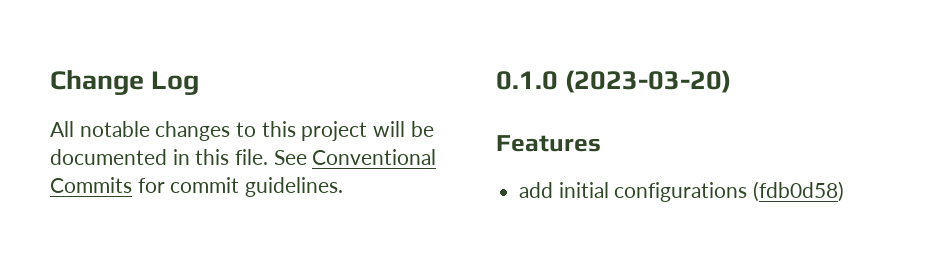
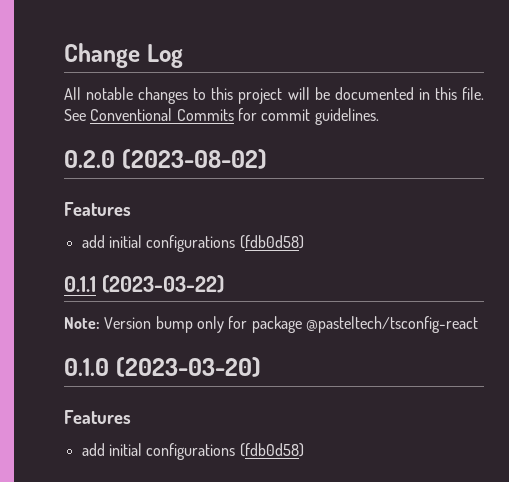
(344, 187) none -> [64,149,267,169] [64,202,131,216] [81,235,304,252] [64,275,224,293] [64,316,478,333] // 0.2.0 (2023-08-02) // Features // add initial configurations (fdb0d58) // 0.1.1 (2023-03-22) // Note: Version bump only for package @pasteltech/tsconfig-react

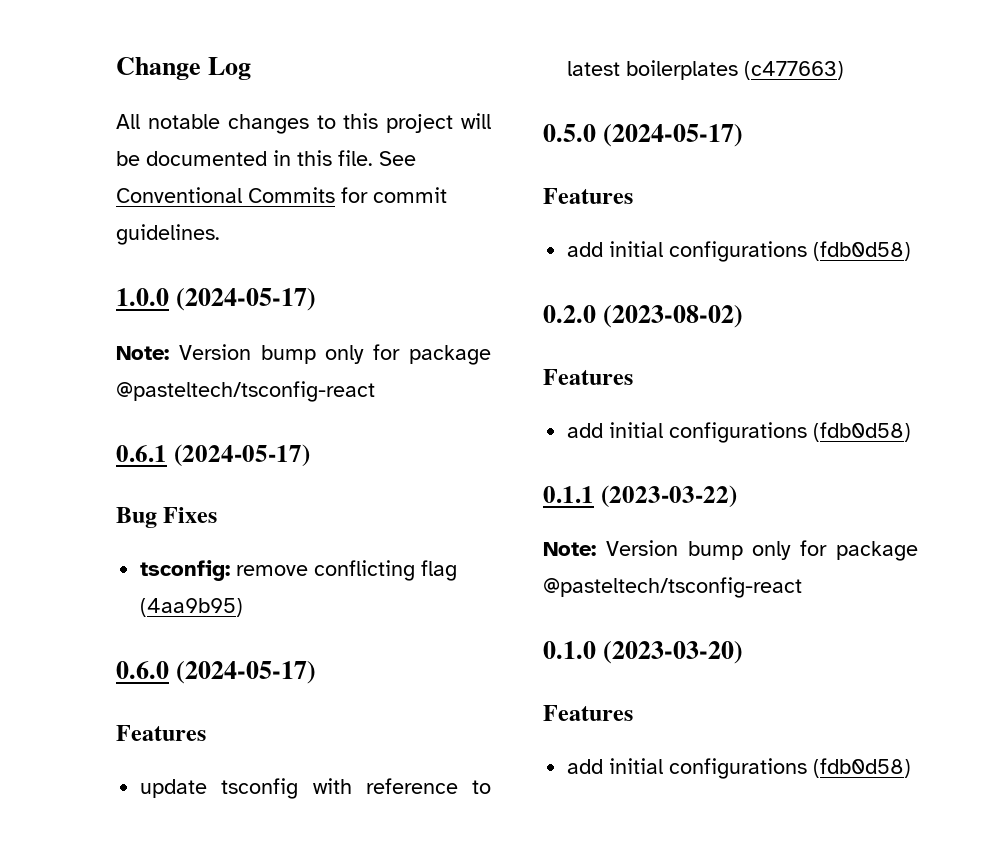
(379, 116) none -> [116,288,317,311] [116,344,492,365] [116,381,375,402] [116,444,310,467] [116,507,218,528] [140,560,458,581] [140,598,244,617] [116,661,317,684] [116,725,206,741] [140,778,491,799] [567,60,845,80] [543,124,744,147] [543,188,633,204] [567,241,912,262] // 1.0.0 (2024-05-17) // Note: Version bump only for package @pasteltech/tsconfig-react // 0.6.1 (2024-05-17) // Bug Fixes // tsconfig: remove conflicting flag (4aa9b95) // 0.6.0 (2024-05-17) // Features // update tsconfig with reference to latest boilerplates (c477663) // 0.5.0 (2024-05-17) // Features // add initial configurations (fdb0d58)

